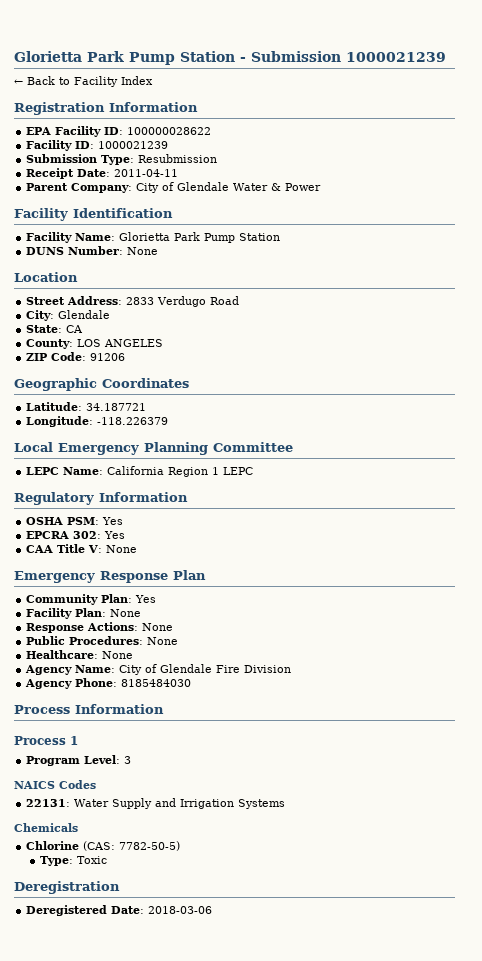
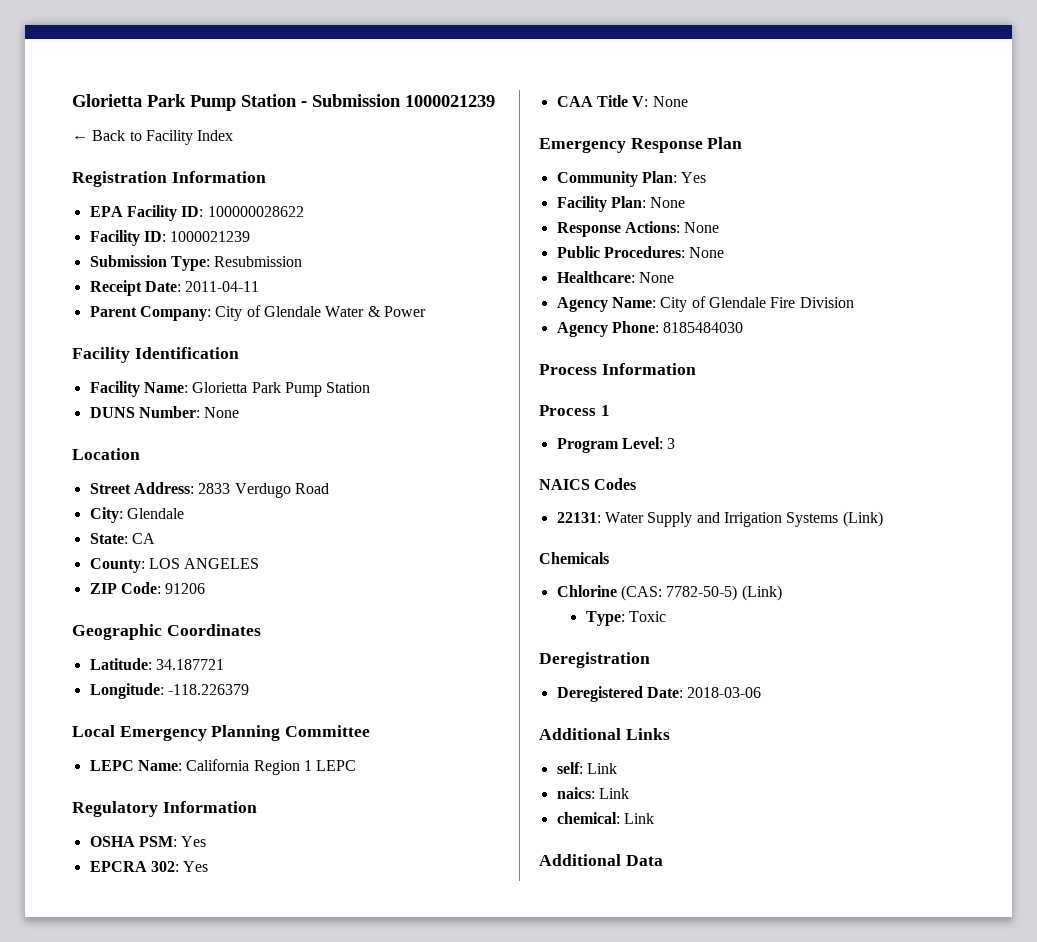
(286, 804) none -> [842,511,883,527] (Link)
(181, 846) none -> [741,585,782,601] (Link)
(213, 910) none -> [539,728,670,740] [556,762,617,774] [556,787,629,799] [556,812,654,824] [539,854,663,866] // Additional Links // self: Link // naics: Link // chemical: Link // Additional Data

